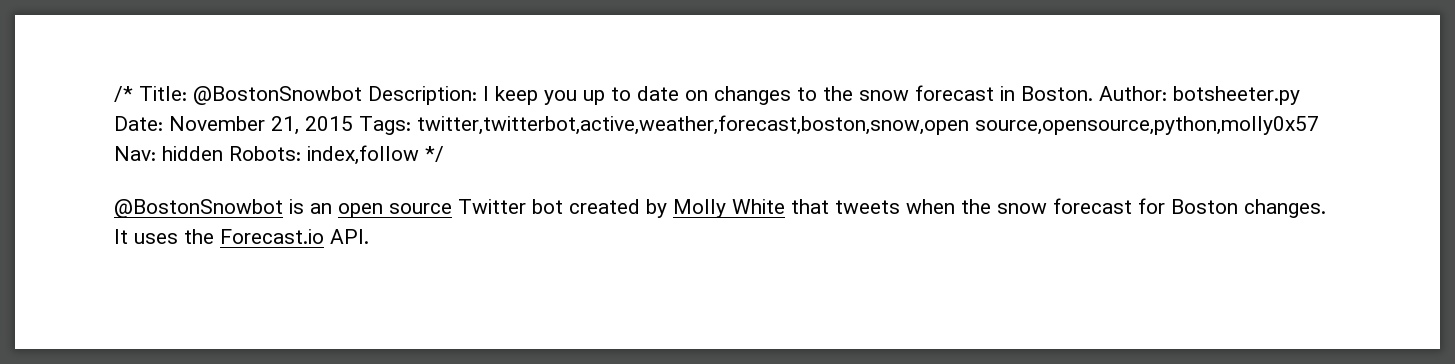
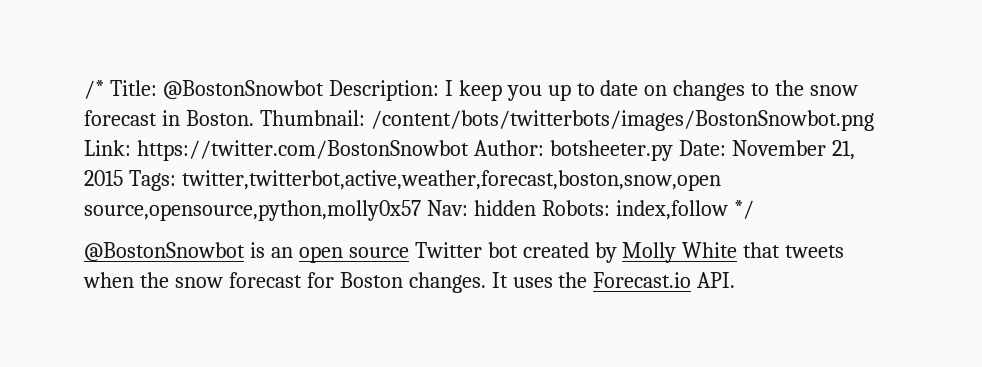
(1093, 93) none -> [259,110,874,131] [84,140,469,161] Thumbnail: /content/bots/twitterbots/images/BostonSnowbot.png Link: https://twitter.com/BostonSnowbot

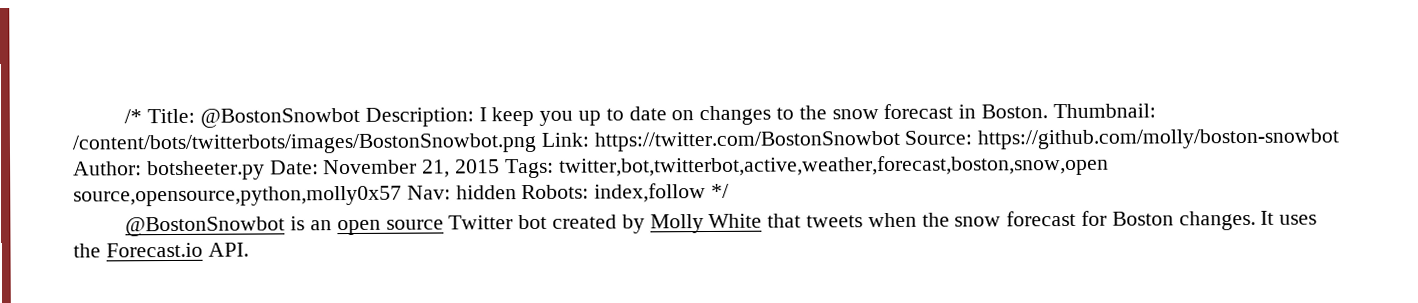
(469, 150) none -> [904,128,1340,150] Source: https://github.com/molly/boston-snowbot
[181,170,721,191] twitter,twitterbot,active,weather,forecast,boston,snow,open -> [558,154,1109,178] twitter,bot,twitterbot,active,weather,forecast,boston,snow,open

